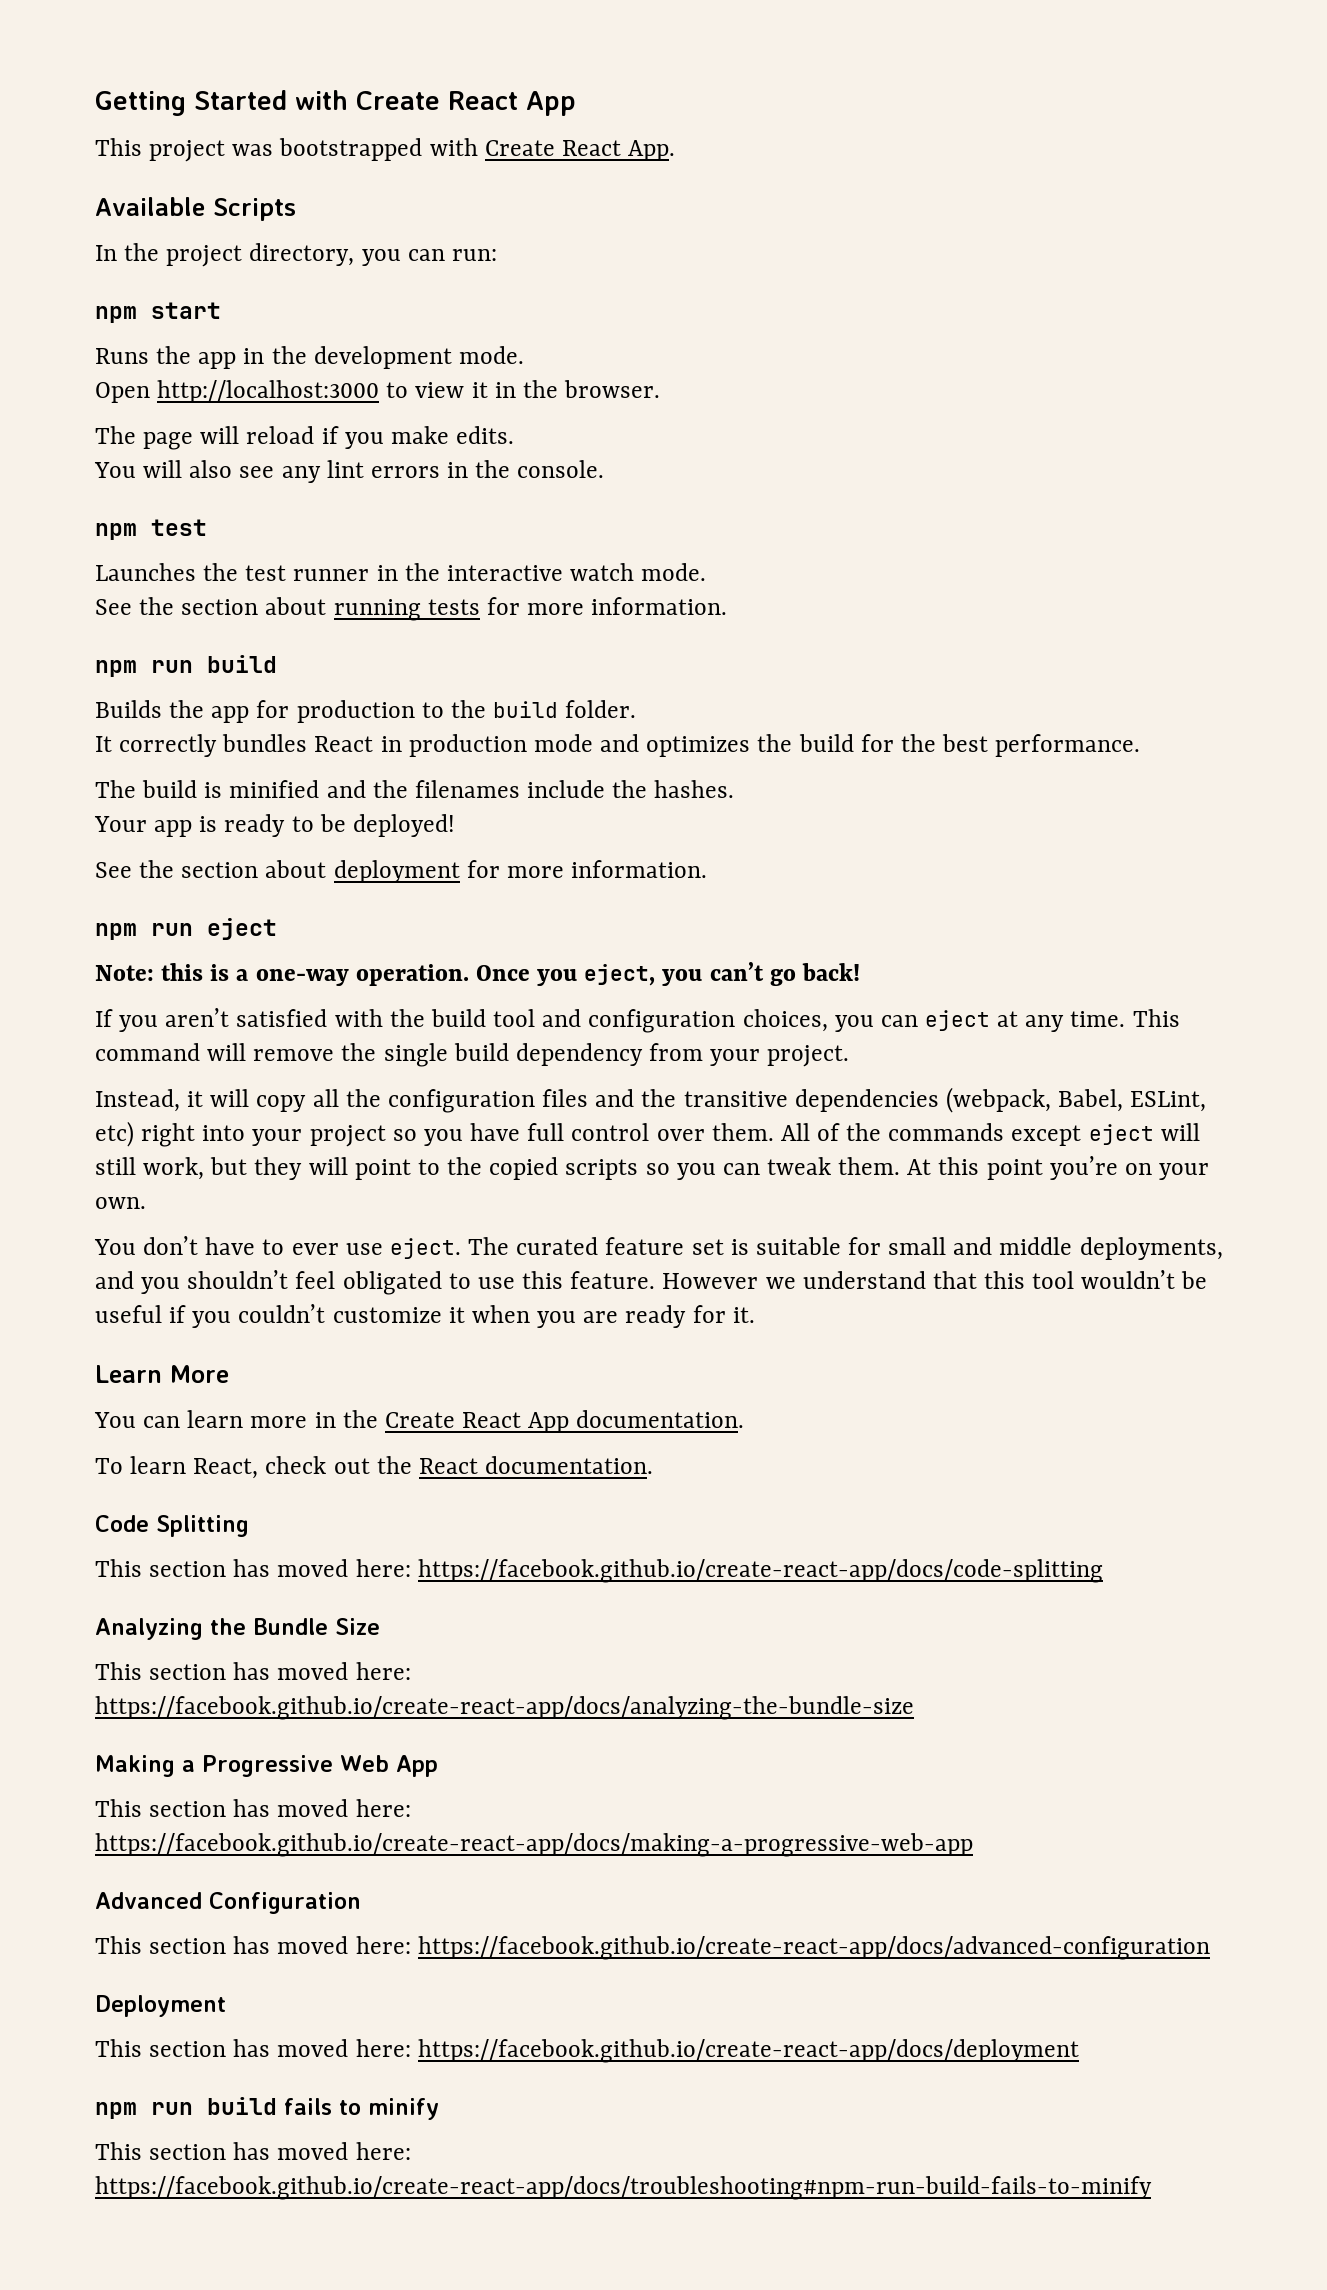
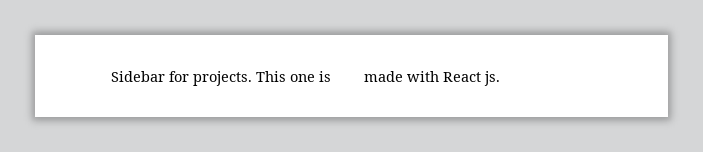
[95,90,576,116] [95,138,676,162] [95,197,296,221] [95,243,497,267] [95,302,221,323] [95,346,524,369] [95,380,661,403] [95,426,515,450] [94,460,605,483] [95,519,207,540] [95,563,707,581] [95,597,728,621] [95,655,277,677] [95,700,637,723] [95,734,1141,757] [95,780,735,798] [94,814,455,837] [95,860,708,883] [95,918,277,940] [95,962,860,986] [95,1008,1180,1033] [95,1043,850,1067] [95,1087,1207,1113] [95,1121,1200,1147] [95,1156,1210,1180] [95,1197,146,1209] [94,1236,1223,1260] [95,1270,1208,1295] [95,1304,755,1328] [95,1365,229,1383] [94,1410,745,1433] [95,1456,654,1479] [95,1515,249,1537] [95,1559,1103,1583] [95,1618,380,1640] [95,1662,411,1680] [95,1696,914,1720] [95,1755,438,1777] [95,1799,411,1817] [95,1833,973,1857] [95,1892,361,1914] [95,1936,1210,1960] [95,1995,226,2017] [95,2039,1079,2063] [95,2097,439,2120] [95,2142,411,2160] [95,2176,1152,2200] Getting Started with Create React App // This project was bootstrapped with Create React App. // Available Scripts // In the project directory, you can run: // npm start // Runs the app in the development mode. // Open http://localhost:3000 to view it in the browser. // The page will reload if you make edits. // You will also see any lint errors in the console. // npm test // Launches the test runner in the interactive watch mode. // See the section about running tests for more information. // npm run build // Builds the app for production to the build folder. // It correctly bundles React in production mode and optimizes the build for the best performance. // The build is minified and the filenames include the hashes. // Your app is ready to be deployed! // See the section about deployment for more information. // npm run eject // Note: this is a one-way operation. Once you eject, you can’t go back! // If you aren’t satisfied with the build tool and configuration choices, you can eject at any time. This command will remove the single build dependency from your project. // Instead, it will copy all the configuration files and the transitive dependencies (webpack, Babel, ESLint, etc) right into your project so you have full control over them. All of the commands except eject will still work, but they will point to the copied scripts so you can tweak them. At this point you’re on your own. // You don’t have to ever use eject. The curated feature set is suitable for small and middle deployments, and you shouldn’t feel obligated to use this feature. However we understand that this tool wouldn’t be useful if you couldn’t customize it when you are ready for it. // Learn More // You can learn more in the Create React App documentation. // To learn React, check out the React documentation. // Code Splitting // This section has moved here: https://facebook.github.io/create-react-app/docs/code-splitting // Analyzing the Bundle Size // This section has moved here: https://facebook.github.io/create-react-app/docs/analyzing-the-bundle-size // Making a Progressive Web App // This section has moved here: https://facebook.github.io/create-react-app/docs/making-a-progressive-web-app // Advanced Configuration // This section has moved here: https://facebook.github.io/create-react-app/docs/advanced-configuration // Deployment // This section has moved here: https://facebook.github.io/create-react-app/docs/deployment // npm run build fails to minify // This section has moved here: https://facebook.github.io/create-react-app/docs/troubleshooting#npm-run-build-fails-to-minify -> [111,71,500,86] Sidebar for projects. This one is made with React js.

